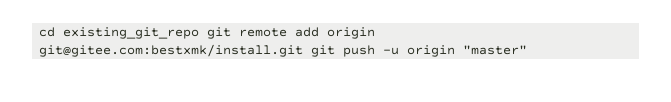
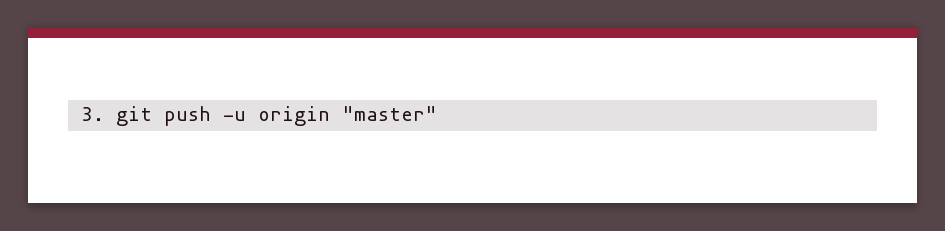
[38,27,375,39] [38,44,303,57] cd existing_git_repo git remote add origin git@gitee.com:bestxmk/install.git -> [80,107,104,121] 3.

